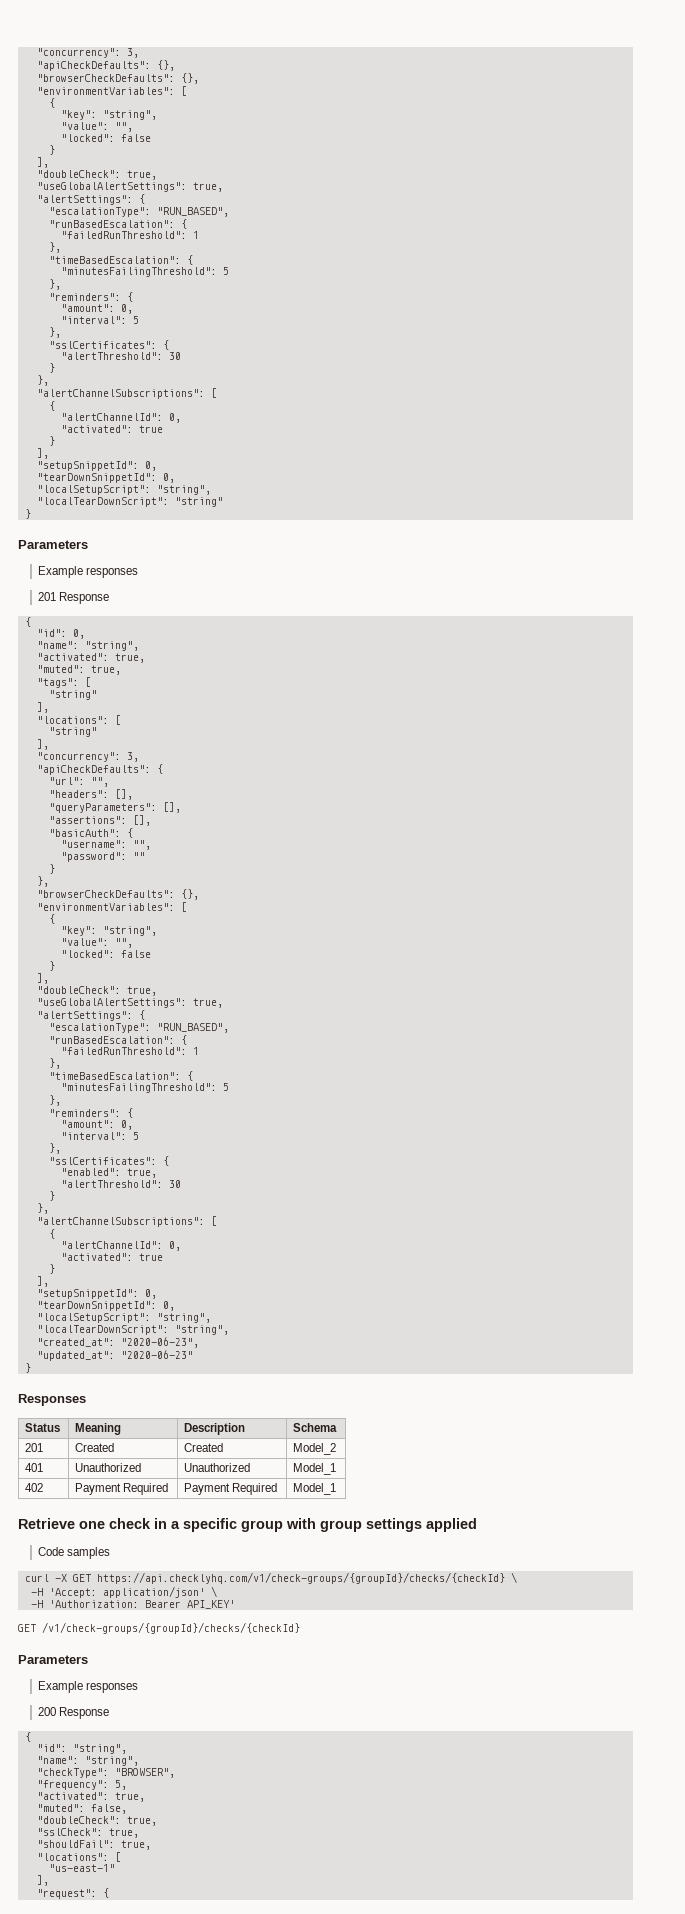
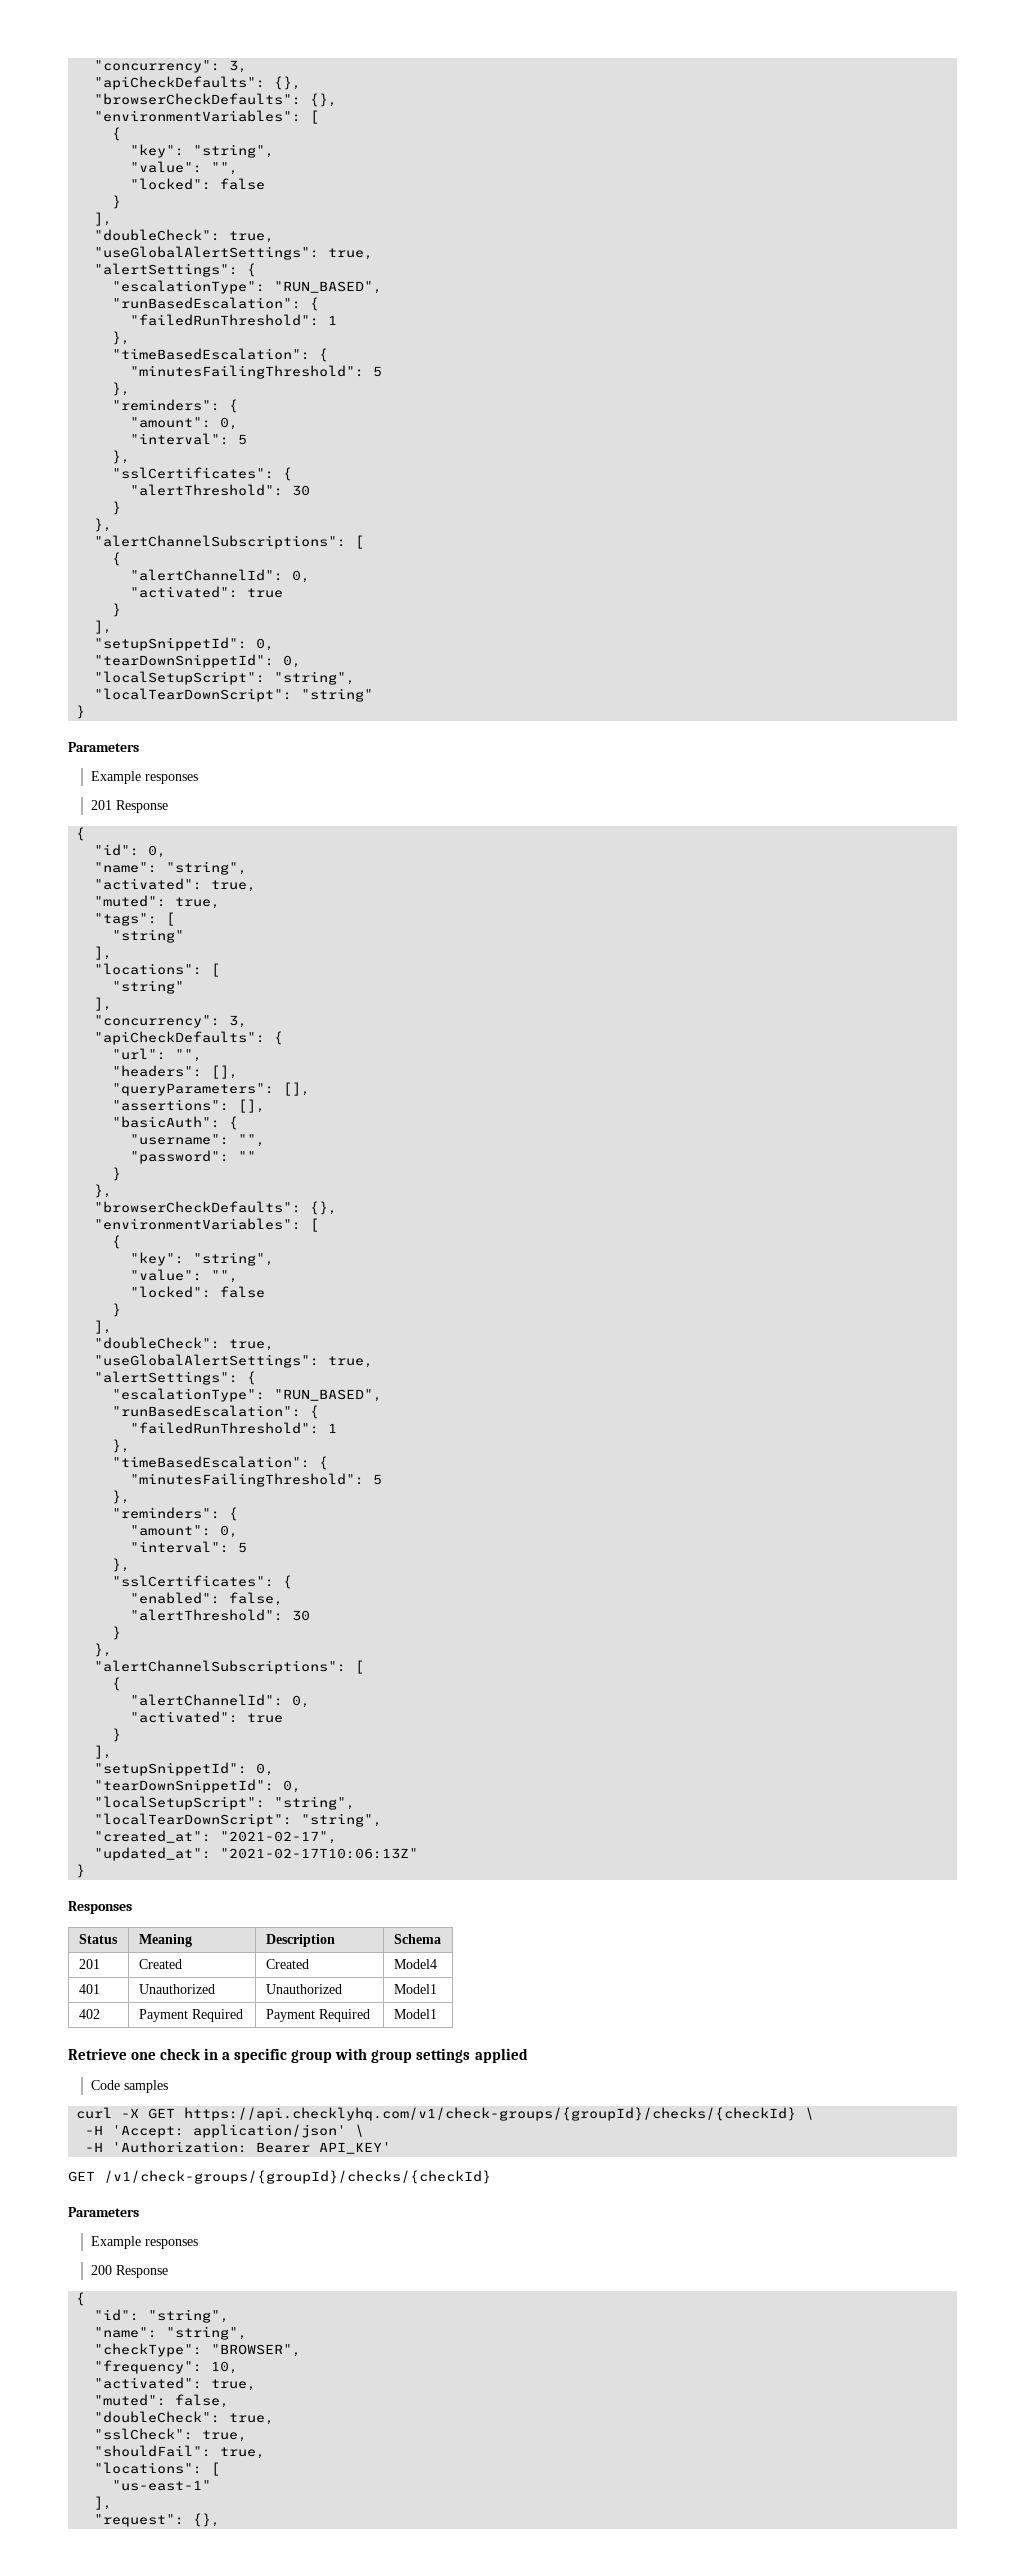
[126,1168,157,1178] true, -> [229,1592,284,1606] false,
[120,1337,199,1348] "2020-06-23", -> [220,1831,338,1844] "2021-02-17",
[120,1350,193,1359] "2020-06-23" -> [220,1848,419,1859] "2021-02-17T10:06:13Z"
[293,1443,337,1455] Model_2 -> [393,1959,437,1969] Model4
[293,1463,337,1475] Model_1 -> [393,1984,437,1994] Model1
[293,1483,337,1495] Model_1 -> [393,2009,437,2019] Model1
[114,1780,127,1790] 5, -> [211,2361,239,2374] 10,
[102,1888,109,1898] { -> [193,2513,221,2527] {},

